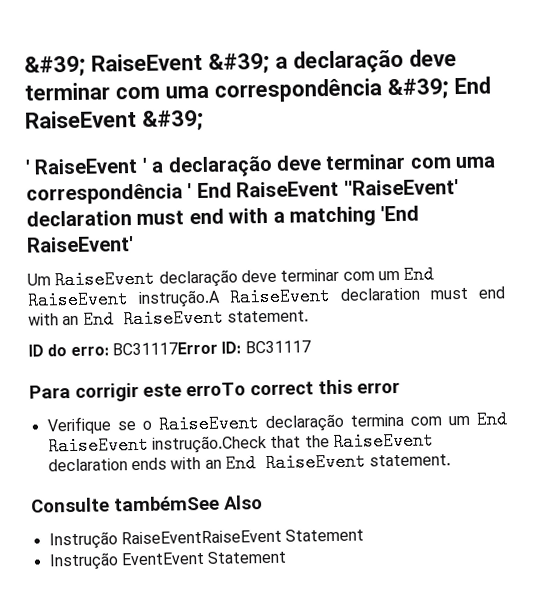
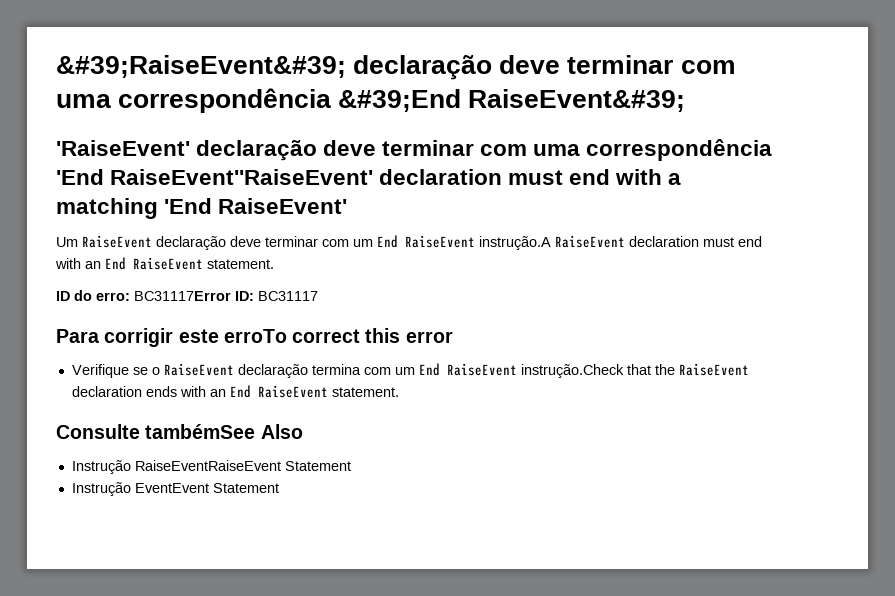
[24,48,457,78] [24,76,491,103] [25,109,204,132] [25,153,496,178] [26,179,459,205] &#39; RaiseEvent &#39; a declaração deve terminar com uma correspondência &#39; End RaiseEvent &#39; // ' RaiseEvent ' a declaração deve terminar com uma correspondência ' End RaiseEvent ''RaiseEvent' -> [56,55,736,80] [56,88,686,113] [56,139,773,161] [56,169,374,185] &#39;RaiseEvent&#39; declaração deve terminar com uma correspondência &#39;End RaiseEvent&#39; // 'RaiseEvent' declaração deve terminar com uma correspondência 'End RaiseEvent''RaiseEvent'

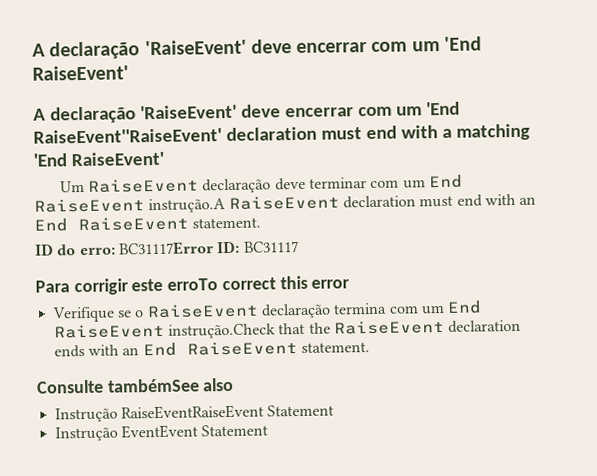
[56,55,736,80] [56,88,686,113] [56,139,773,161] &#39;RaiseEvent&#39; declaração deve terminar com uma correspondência &#39;End RaiseEvent&#39; // 'RaiseEvent' declaração deve terminar com uma correspondência -> [32,36,482,60] [32,65,129,81] [33,104,422,124] A declaração 'RaiseEvent' deve encerrar com um 'End RaiseEvent' // A declaração 'RaiseEvent' deve encerrar com um
[260,424,303,439] Also -> [202,377,235,392] also

